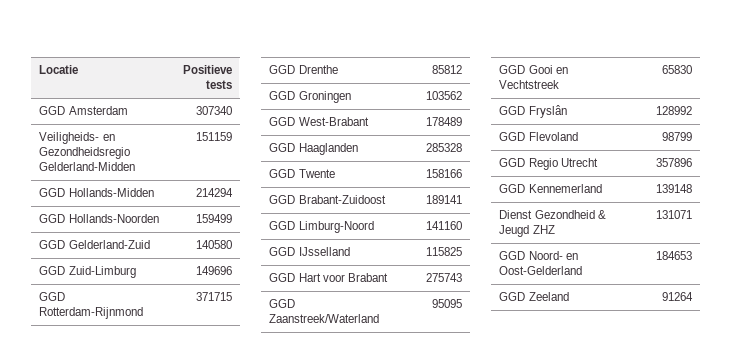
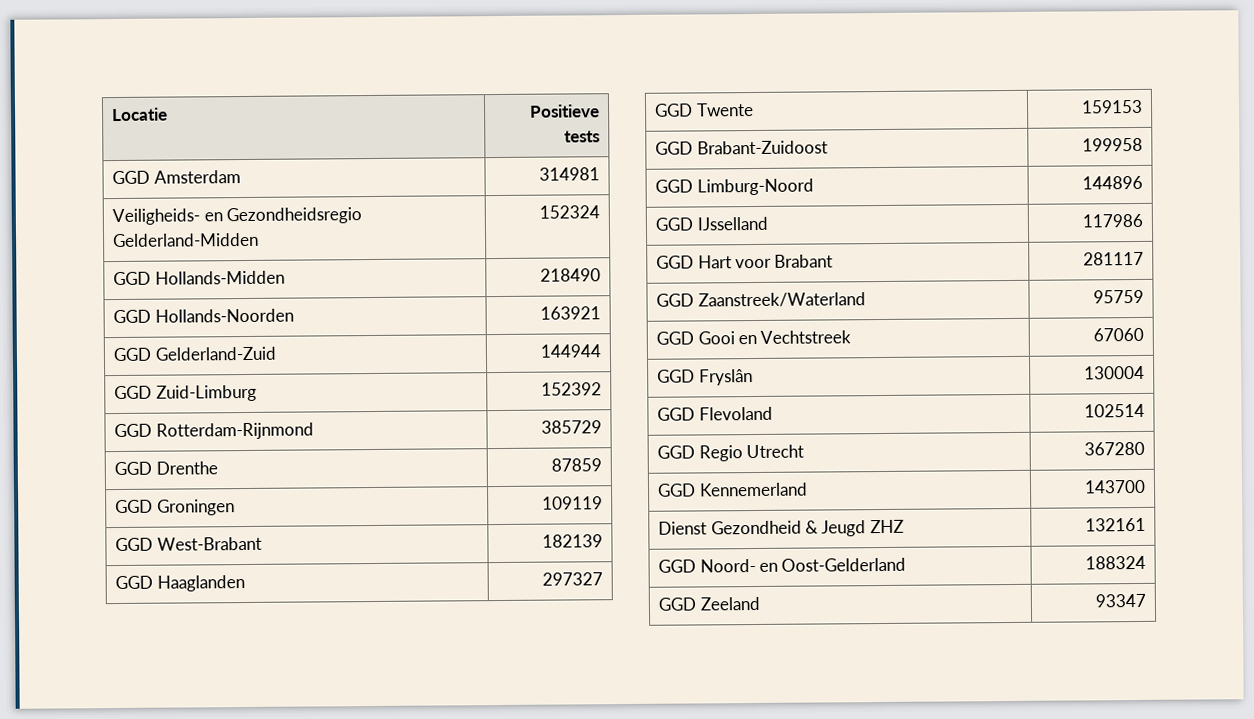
[195,106,232,115] 307340 -> [538,167,600,181] 314981
[195,132,232,141] 151159 -> [538,205,600,219] 152324
[195,188,233,197] 214294 -> [539,268,601,282] 218490
[195,214,232,223] 159499 -> [539,306,601,320] 163921
[195,240,232,249] 140580 -> [539,344,601,358] 144944
[195,266,232,275] 149696 -> [540,382,602,396] 152392
[195,292,232,301] 371715 -> [540,420,602,434] 385729
[431,65,462,74] 85812 -> [550,458,602,472] 87859
[425,91,462,100] 103562 -> [541,496,603,510] 109119
[425,117,462,126] 178489 -> [541,534,603,548] 182139
[425,143,462,152] 285328 -> [541,572,603,586] 297327
[425,169,462,178] 158166 -> [1080,99,1143,114] 159153
[425,195,462,204] 189141 -> [1081,137,1143,152] 199958
[425,221,462,230] 141160 -> [1081,175,1143,190] 144896
[425,247,462,256] 115825 -> [1081,213,1143,228] 117986
[425,273,462,282] 275743 -> [1082,251,1144,266] 281117
[431,299,462,308] 95095 -> [1092,289,1144,304] 95759
[661,65,692,74] 65830 -> [1092,327,1144,342] 67060
[655,106,692,115] 128992 -> [1083,365,1145,380] 130004
[661,132,692,141] 98799 -> [1083,403,1145,418] 102514
[655,158,692,167] 357896 -> [1083,441,1145,456] 367280
[655,184,692,193] 139148 -> [1083,479,1146,494] 143700
[655,210,692,219] 131071 -> [1084,517,1146,532] 132161
[655,251,692,260] 184653 -> [1084,555,1146,570] 188324
[661,292,693,301] 91264 -> [1094,593,1146,608] 93347

